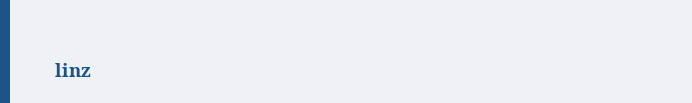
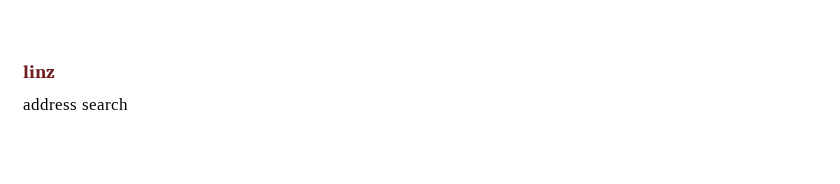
(91, 70) none -> [23,98,128,110] // address search

